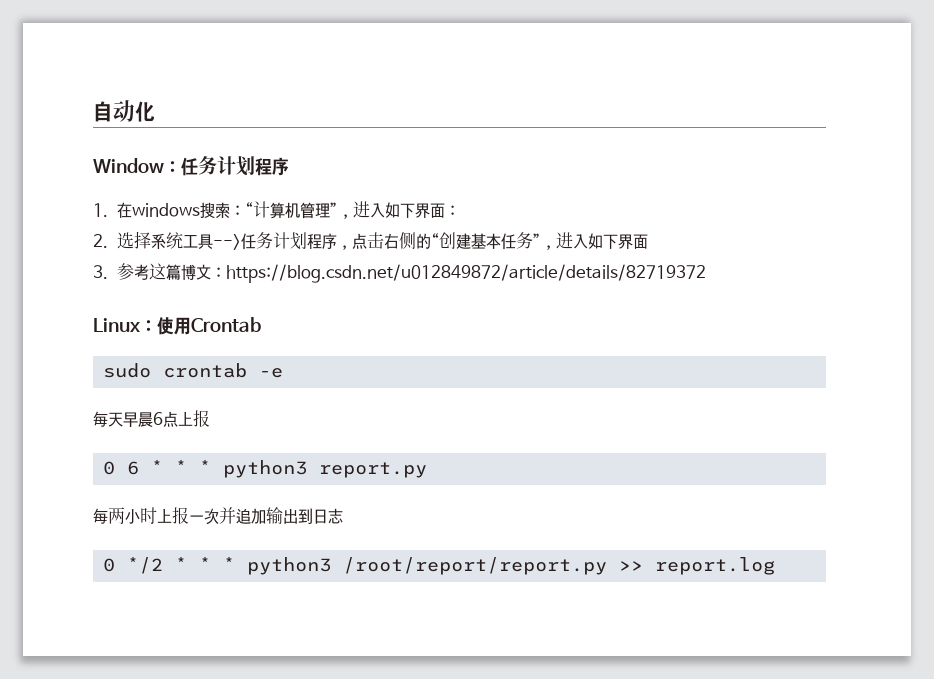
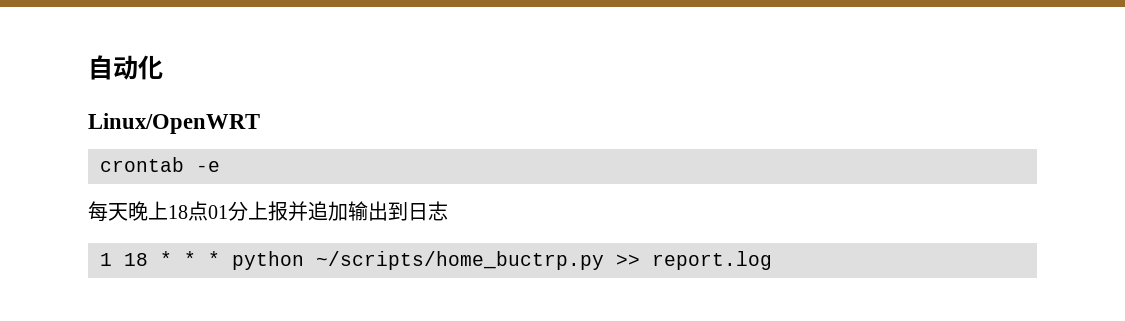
[93,156,289,176] [93,201,460,219] [93,231,648,250] [93,263,706,283] [93,317,261,335] [103,363,284,378] [93,410,210,428] [103,460,428,478] [93,507,219,525] Window：任务计划程序 // 1.在windows搜索：“计算机管理”，进入如下界面： // 2.选择系统工具-->任务计划程序，点击右侧的“创建基本任务”，进入如下界面 // 3.参考这篇博文：https://blog.csdn.net/u012849872/article/details/82719372 // Linux：使用Crontab // sudo crontab -e // 每天早晨6点上报 // 0 6 * * * python3 report.py // 每两小时上报一次 -> [88,113,260,134] [100,157,220,172] [88,201,288,222] Linux/OpenWRT // crontab -e // 每天晚上18点01分上报
[103,557,608,575] 0 */2 * * * python3 /root/report/report.py -> [100,251,604,270] 1 18 * * * python ~/scripts/home_buctrp.py

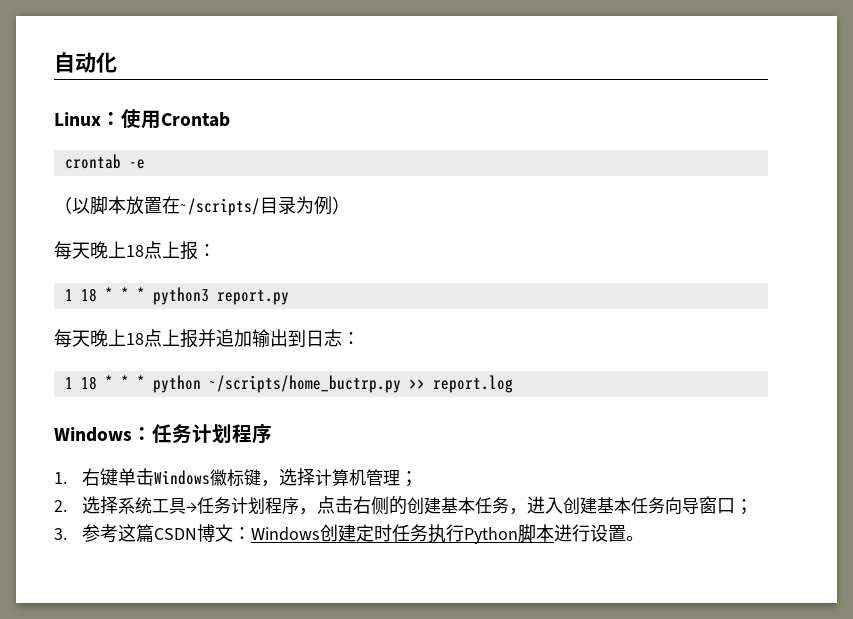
[88,113,260,134] Linux/OpenWRT -> [54,109,230,129] Linux：使用Crontab
[88,201,248,222] 每天晚上18点01分 -> [54,196,350,216] [54,241,216,260] [64,287,289,305] [54,329,162,348] （以脚本放置在~/scripts/目录为例） // 每天晚上18点上报： // 1 18 * * * python3 report.py // 每天晚上18点
(448, 211) none -> [342,332,360,345] ：
(772, 260) none -> [54,424,272,444] [54,468,418,487] [54,496,753,515] [54,524,644,544] // Windows：任务计划程序 // 1.右键单击Windows徽标键，选择计算机管理； // 2.选择系统工具→任务计划程序，点击右侧的创建基本任务，进入创建基本任务向导窗口； // 3.参考这篇CSDN博文：Windows创建定时任务执行Python脚本进行设置。

